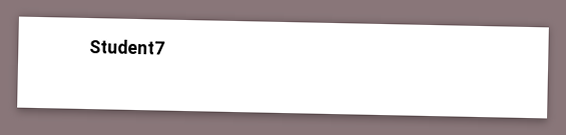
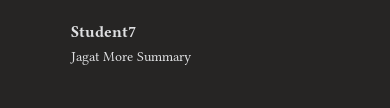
(165, 47) none -> [70,52,192,65] // Jagat More Summary

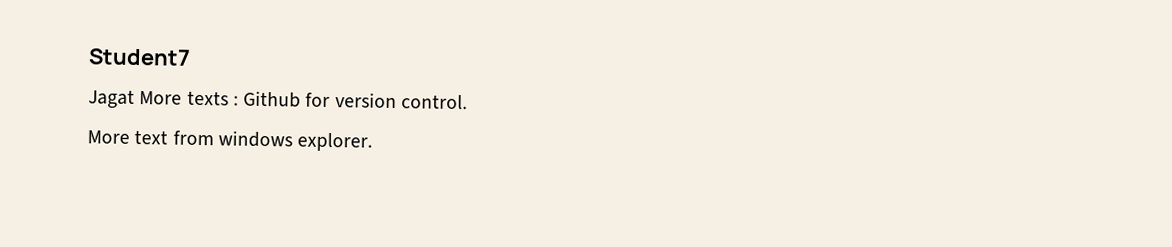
[137,52,192,65] Summary -> [186,90,468,110] [87,129,374,152] texts : Github for version control. // More text from windows explorer.

